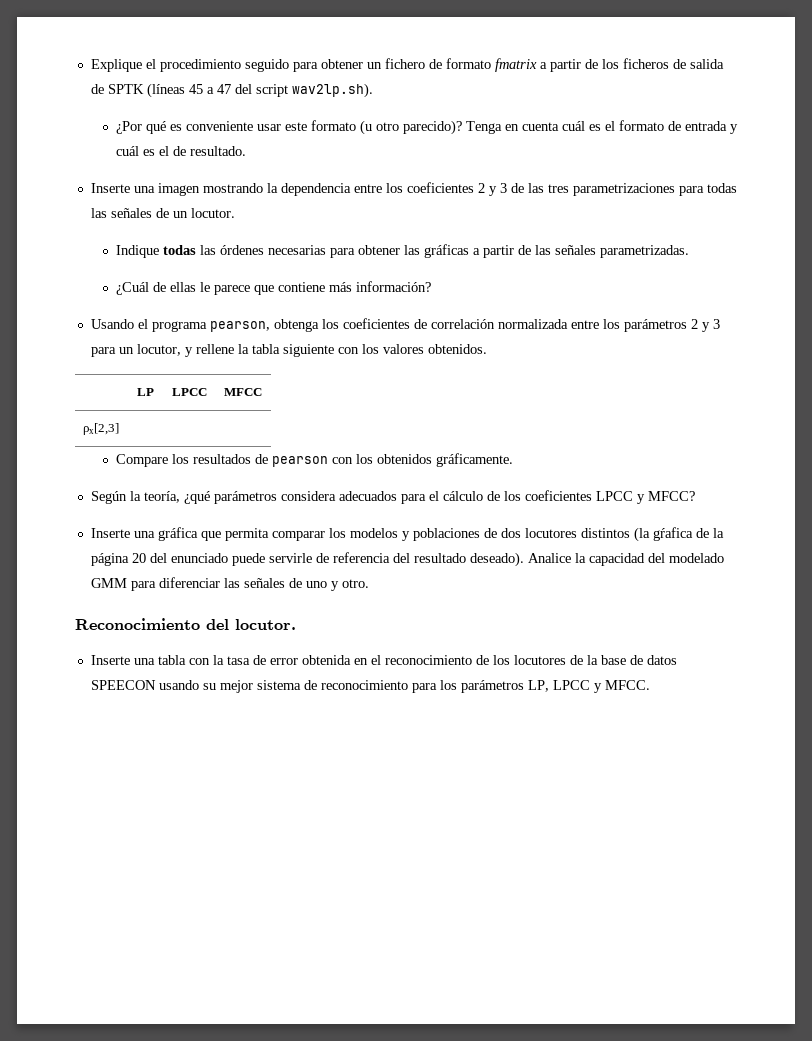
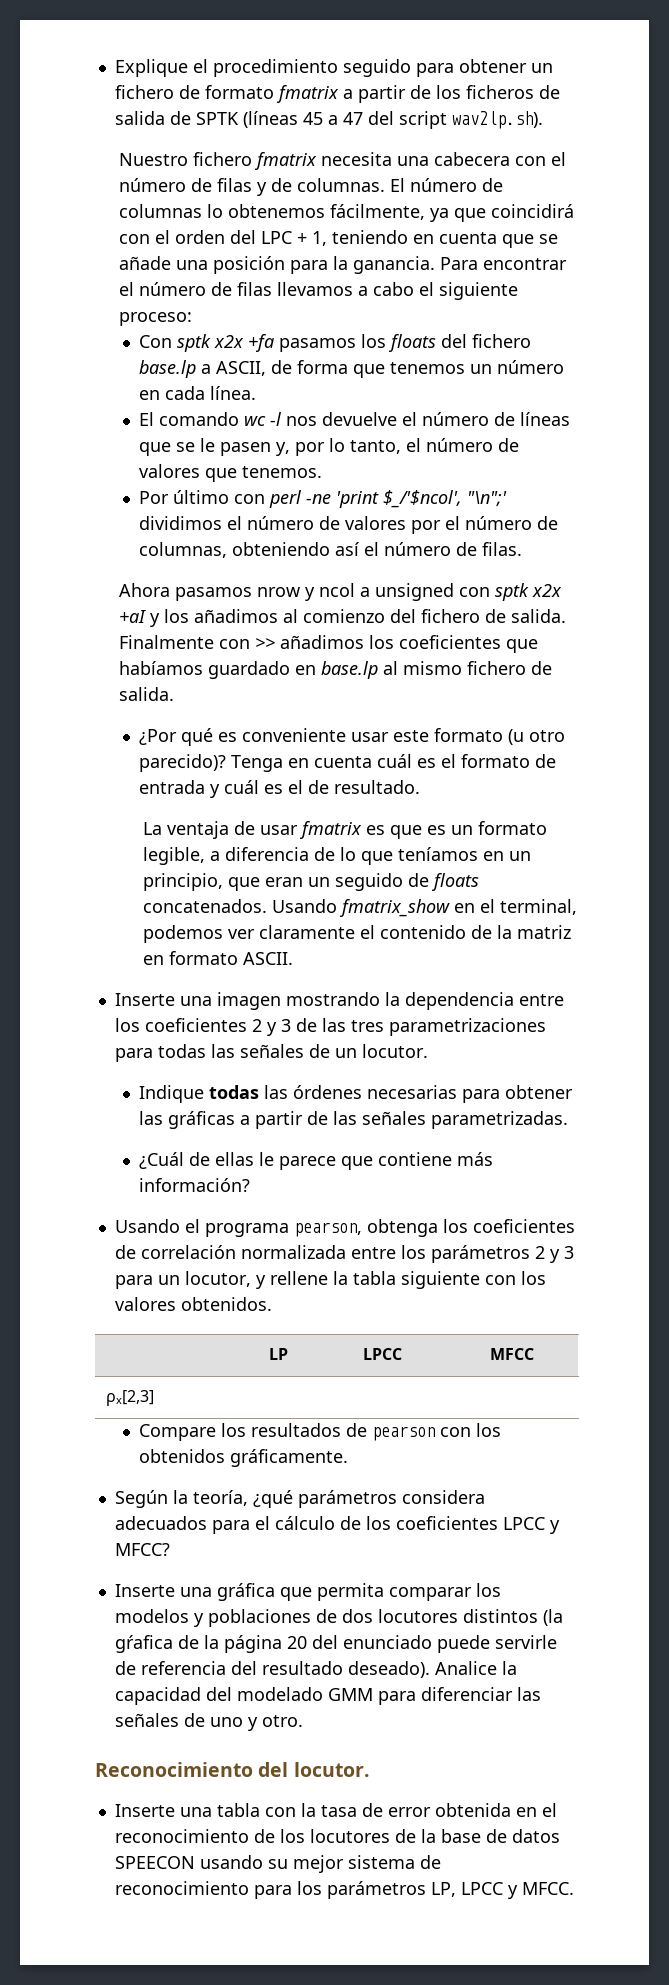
(373, 90) none -> [119,152,567,170] [119,178,504,196] [119,204,575,222] [119,230,559,248] [119,256,568,274] [119,282,519,300] [119,312,193,326] [138,334,531,352] [138,360,564,378] [138,386,256,400] [138,412,570,426] [138,438,519,456] [138,464,322,482] [138,490,507,508] [138,516,558,534] [138,542,522,558] [119,583,563,601] [119,609,567,627] [119,635,539,653] [119,661,553,679] [119,687,175,701] // Nuestro fichero fmatrix necesita una cabecera con el número de filas y de columnas. El número de columnas lo obtenemos fácilmente, ya que coincidirá con el orden del LPC + 1, teniendo en cuenta que se añade una posición para la ganancia. Para encontrar el número de filas llevamos a cabo el siguiente proceso: // Con sptk x2x +fa pasamos los floats del fichero base.lp a ASCII, de forma que tenemos un número en cada línea. // El comando wc -l nos devuelve el número de líneas que se le pasen y, por lo tanto, el número de valores que tenemos. // Por último con perl -ne 'print $_/'$ncol', "\n";' dividimos el número de valores por el número de columnas, obteniendo así el número de filas. // Ahora pasamos nrow y ncol a unsigned con sptk x2x +aI y los añadimos al comienzo del fichero de salida. Finalmente con >> añadimos los coeficientes que habíamos guardado en base.lp al mismo fichero de salida.
(246, 151) none -> [143,821,548,839] [143,847,532,865] [143,873,480,891] [143,899,578,917] [143,925,572,943] [143,951,294,965] // La ventaja de usar fmatrix es que es un formato legible, a diferencia de lo que teníamos en un principio, que eran un seguido de floats concatenados. Usando fmatrix_show en el terminal, podemos ver claramente el contenido de la matriz en formato ASCII.

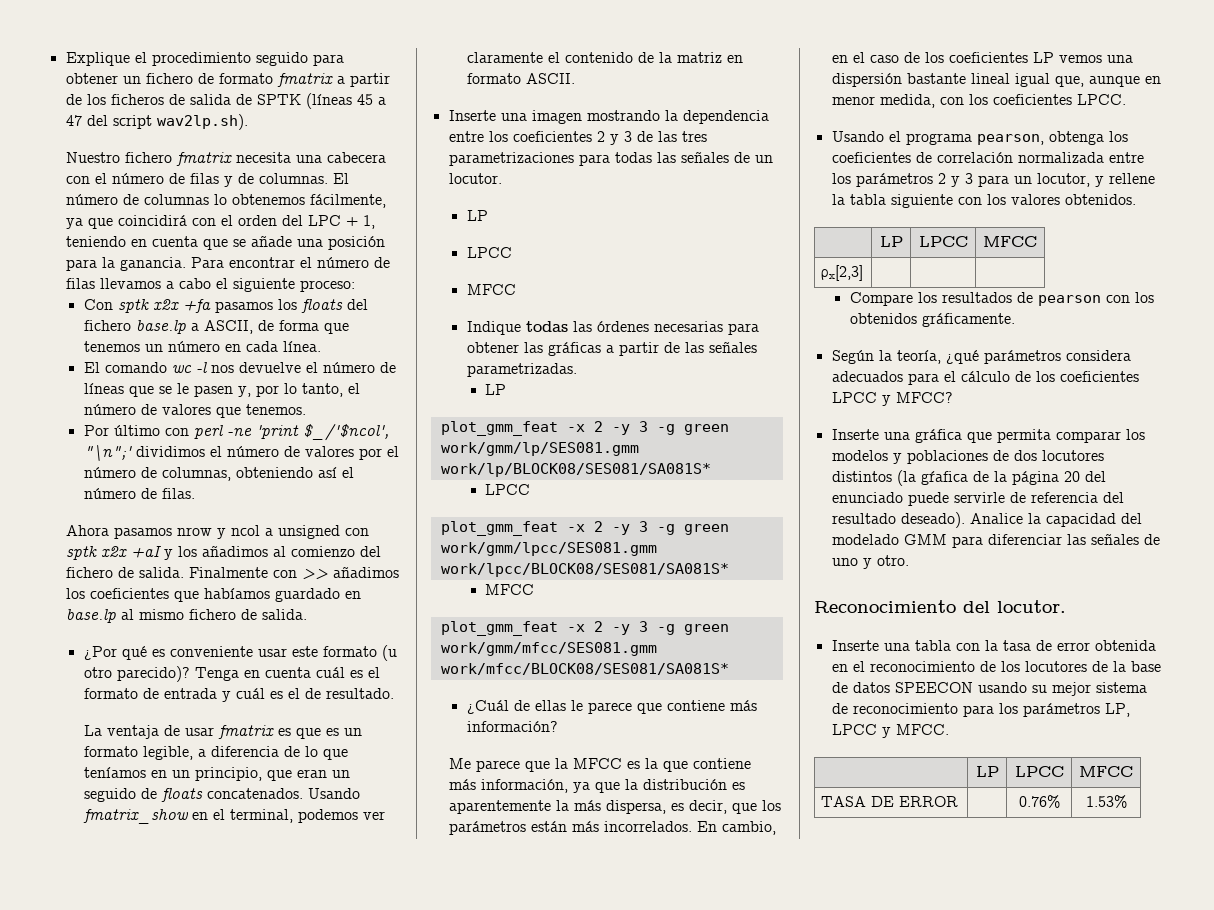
(428, 1051) none -> [466,210,488,221] [466,247,512,258] [466,284,516,295] // LP // LPCC // MFCC
(568, 1120) none -> [485,384,507,395] [440,421,729,436] [440,442,639,456] [440,463,711,477] [485,484,531,495] [440,521,729,536] [440,542,657,556] [440,563,729,577] [485,584,535,595] [440,621,729,636] [440,642,657,656] [440,663,729,675] // LP // plot_gmm_feat -x 2 -y 3 -g green work/gmm/lp/SES081.gmm work/lp/BLOCK08/SES081/SA081S* // LPCC // plot_gmm_feat -x 2 -y 3 -g green work/gmm/lpcc/SES081.gmm work/lpcc/BLOCK08/SES081/SA081S* // MFCC // plot_gmm_feat -x 2 -y 3 -g green work/gmm/mfcc/SES081.gmm work/mfcc/BLOCK08/SES081/SA081S*
(250, 1185) none -> [449,758,752,772] [449,779,746,793] [449,800,782,814] [449,821,777,835] [832,52,1134,63] [832,73,1162,87] [832,94,1127,108] // Me parece que la MFCC es la que contiene más información, ya que la distribución es aparentemente la más dispersa, es decir, que los parámetros están más incorrelados. En cambio, en el caso de los coeficientes LP vemos una dispersión bastante lineal igual que, aunque en menor medida, con los coeficientes LPCC.
(574, 1888) none -> [975,766,999,777] [1014,766,1064,777] [1079,766,1133,777] [821,796,959,807] [1018,795,1060,808] [1085,795,1127,808] // | LP | LPCC | MFCC // TASA DE ERROR | | 0.76% | 1.53%

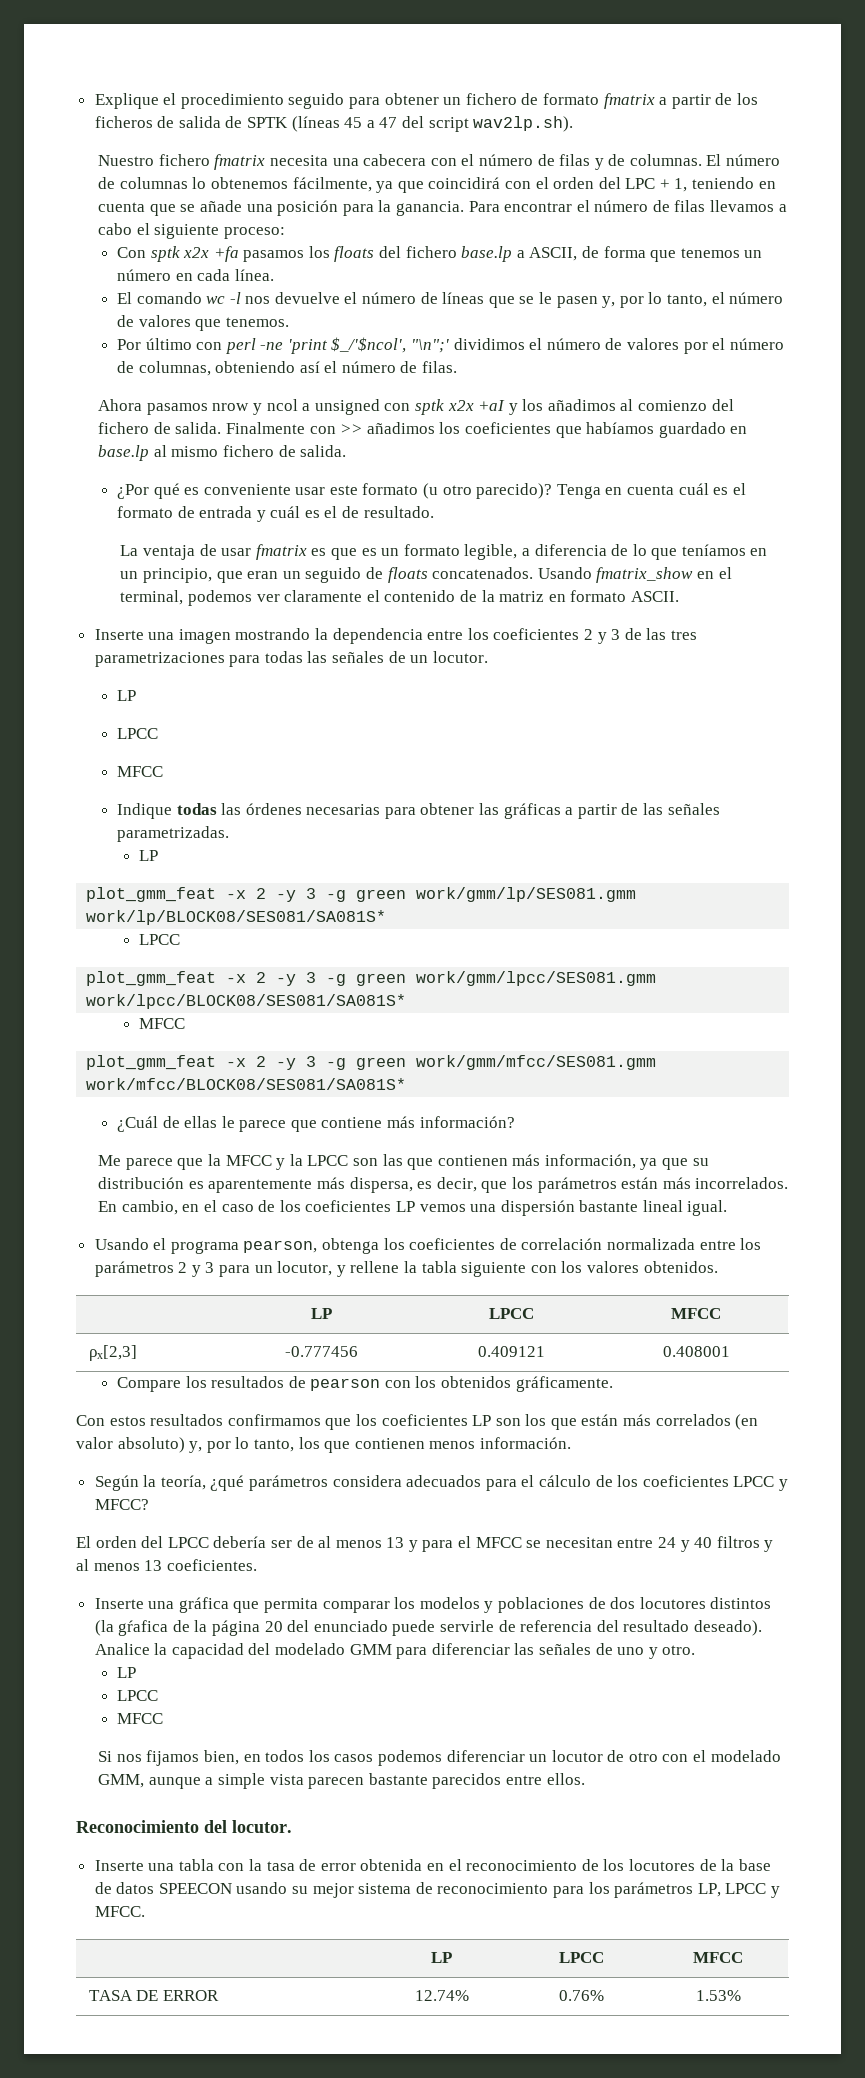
[627,758,752,772] es la que contiene -> [276,1154,508,1170] y la LPCC son las que contienen
[625,779,639,790] la -> [692,1158,709,1166] su
[556,800,570,811] la -> (313, 1186) none
[1015,73,1162,87] [832,94,1127,108] igual que, aunque en menor medida, con los coeficientes LPCC. -> [687,1200,728,1216] igual.
(864, 273) | | -> [284,1346,358,1357] [478,1346,545,1357] [662,1346,730,1357] -0.777456 | 0.409121 | 0.408001
(1015, 320) none -> [76,1414,759,1430] [76,1437,571,1453] // Con estos resultados confirmamos que los coeficientes LP son los que están más correlados (en valor absoluto) y, por lo tanto, los que contienen menos información.
(953, 397) none -> [76,1536,774,1552] [76,1559,257,1571] // El orden del LPCC debería ser de al menos 13 y para el MFCC se necesitan entre 24 y 40 filtros y al menos 13 coeficientes.
(909, 560) none -> [116,1667,136,1678] [116,1690,158,1701] [116,1713,163,1724] [98,1750,781,1766] [98,1773,585,1789] // LP // LPCC // MFCC // Si nos fijamos bien, en todos los casos podemos diferenciar un locutor de otro con el modelado GMM, aunque a simple vista parecen bastante parecidos entre ellos.
(959, 801) none -> [414,1990,469,2001] 12.74%

